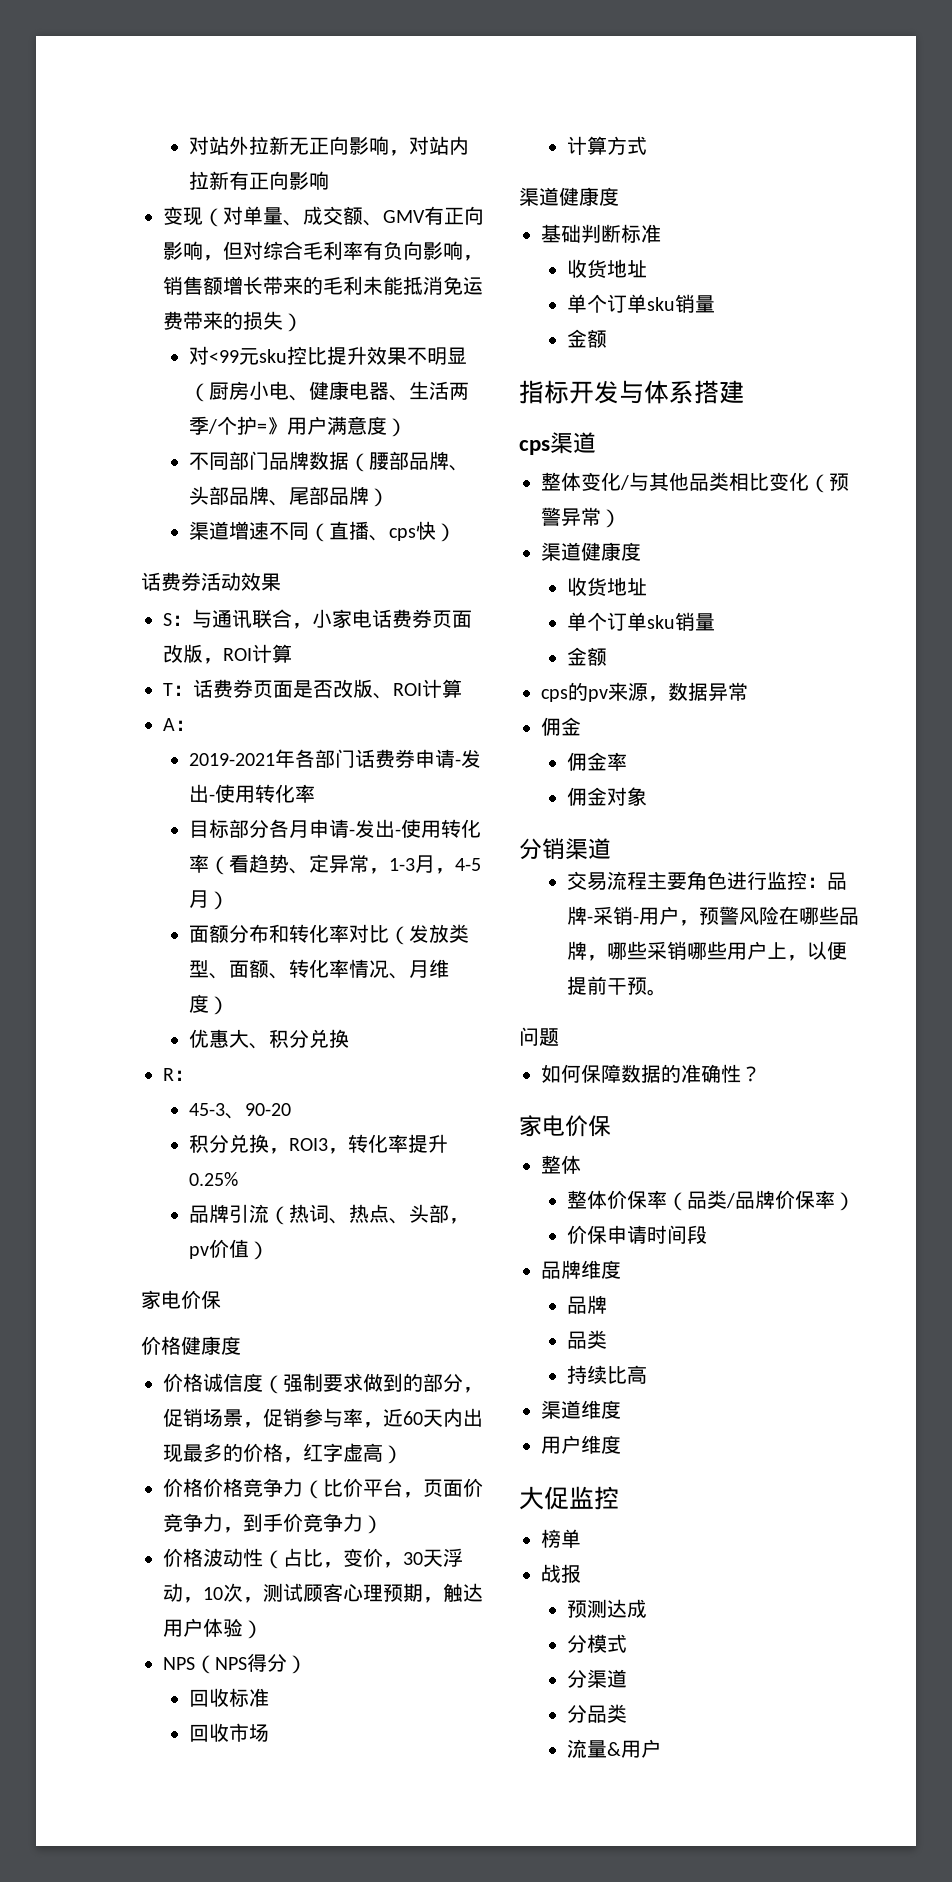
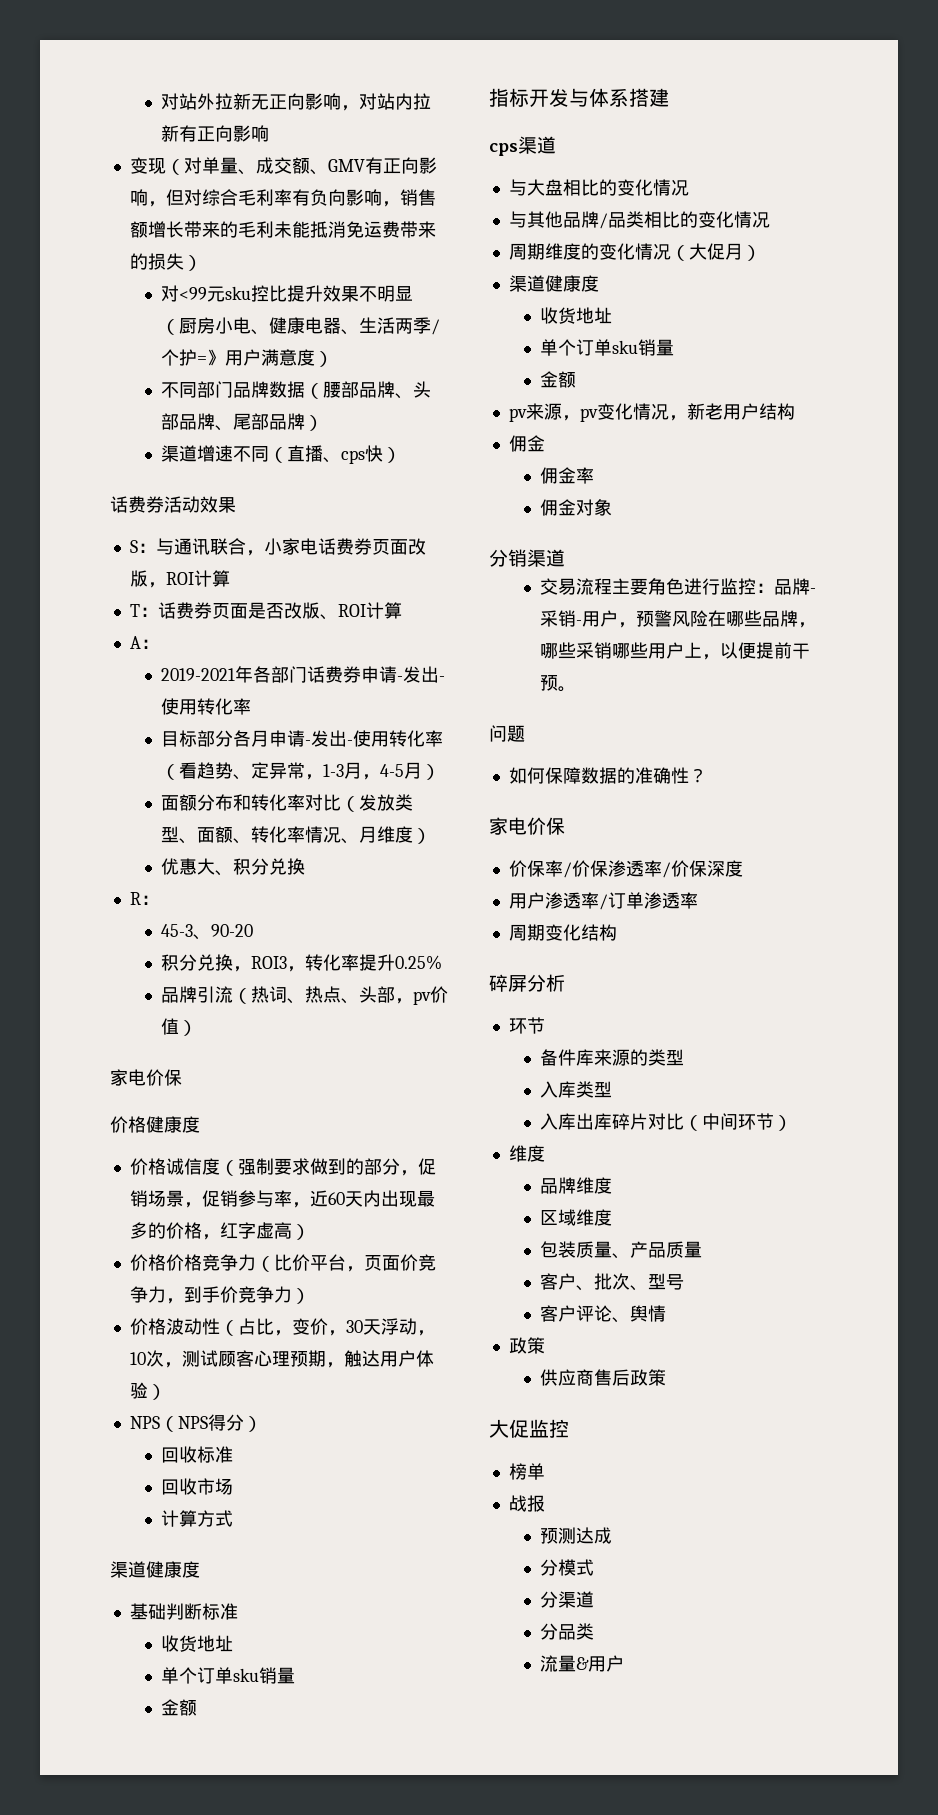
[541,472,849,493] [541,507,601,526] 整体变化/与其他品类相比变化（预警异常 -> [508,179,689,196] [508,211,770,229] [508,243,743,261] 与大盘相比的变化情况 // 与其他品牌/品类相比的变化情况 // 周期维度的变化情况（大促月
[541,682,588,702] cps的 -> (577, 379) none
[668,682,748,701] 数据异常 -> [579,403,795,422] pv变化情况，新老用户结构
[541,1155,581,1174] [567,1190,856,1211] [567,1225,708,1244] [541,1260,621,1279] [567,1295,608,1314] [567,1330,608,1349] [567,1365,648,1384] [541,1400,621,1419] [541,1435,621,1454] 整体 // 整体价保率（品类/品牌价保率） // 价保申请时间段 // 品牌维度 // 品牌 // 品类 // 持续比高 // 渠道维度 // 用户维度 -> [508,860,743,878] [508,892,698,910] [508,924,617,941] [489,974,565,992] [508,1017,545,1034] [540,1049,685,1066] [540,1081,613,1098] [540,1113,793,1131] [508,1145,545,1162] [540,1177,613,1194] [540,1209,613,1226] [540,1241,703,1259] [540,1273,685,1291] [540,1305,667,1323] [508,1337,545,1354] [540,1369,667,1386] 价保率/价保渗透率/价保深度 // 用户渗透率/订单渗透率 // 周期变化结构 // 碎屏分析 // 环节 // 备件库来源的类型 // 入库类型 // 入库出库碎片对比（中间环节） // 维度 // 品牌维度 // 区域维度 // 包装质量、产品质量 // 客户、批次、型号 // 客户评论、舆情 // 政策 // 供应商售后政策

